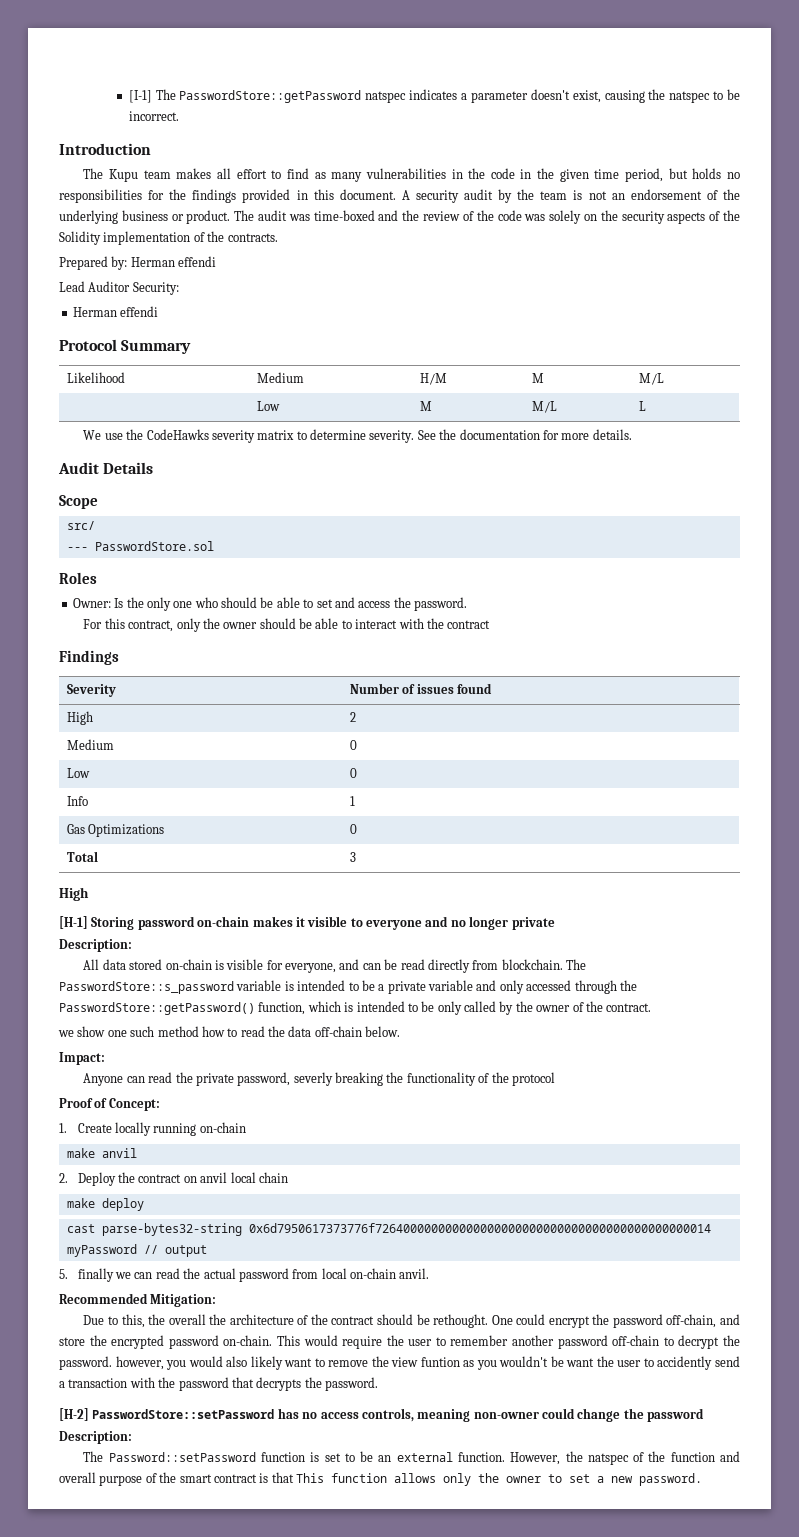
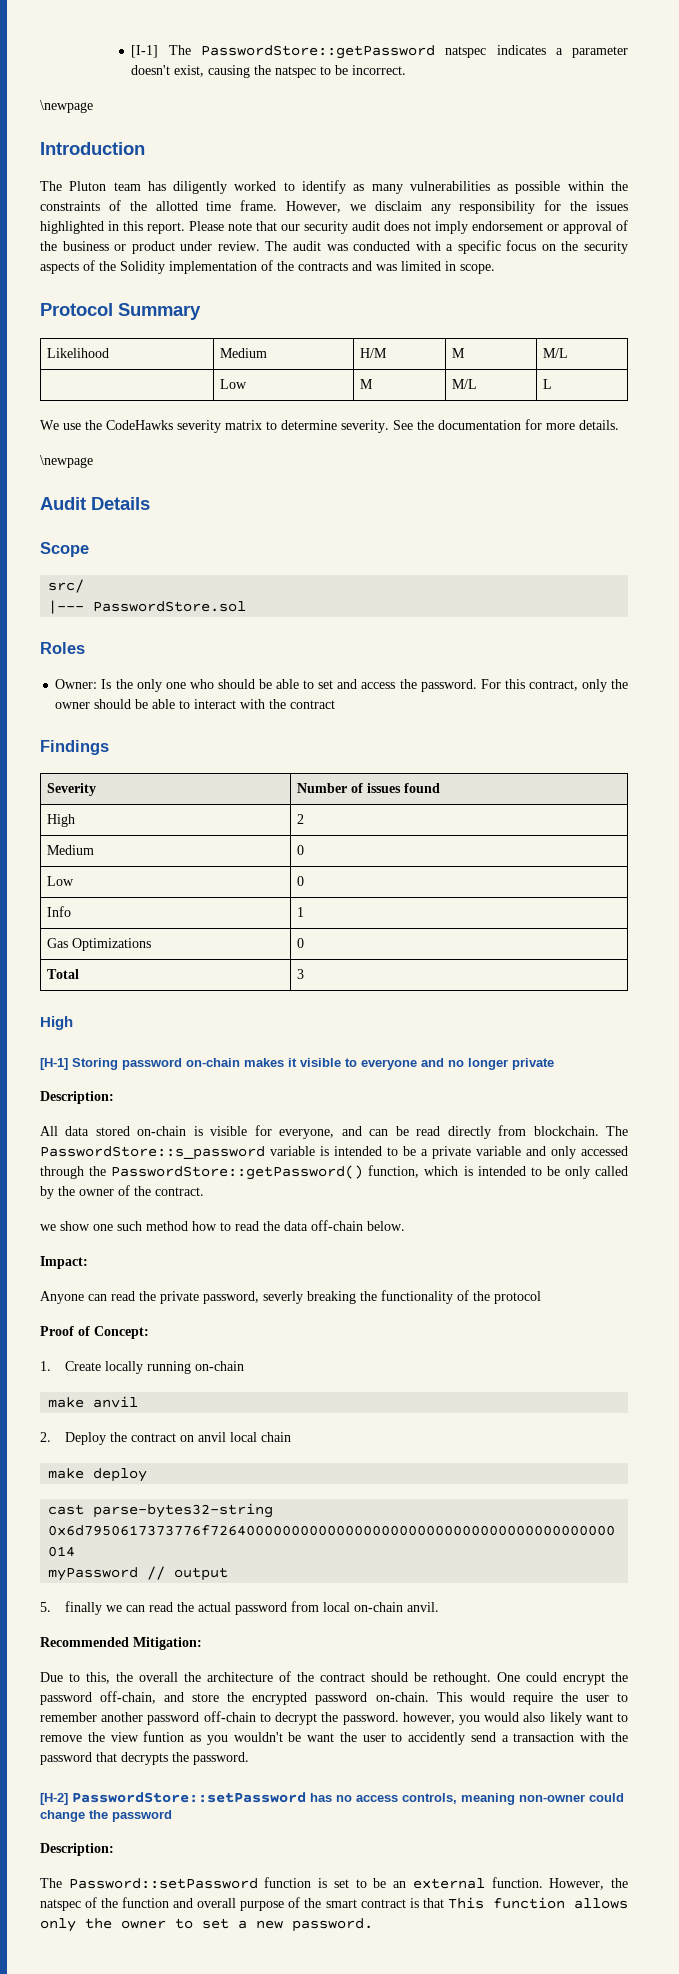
(179, 116) none -> [40,100,93,113] // \newpage
[109,168,740,182] [59,189,740,203] [59,210,118,224] Kupu team makes all effort to find as many vulnerabilities in the code in the given time period, but holds no responsibilities for the findings provided in this document. A security audit by the team is not an endorsement of the underlying -> [69,180,628,194] [40,200,628,214] [40,220,628,234] [40,241,57,251] Pluton team has diligently worked to identify as many vulnerabilities as possible within the constraints of the allotted time frame. However, we disclaim any responsibility for the issues highlighted in this report. Please note that our security audit does not imply endorsement or approval of the
[186,210,582,224] product. The audit was time-boxed and the review of the code was solely -> [131,240,537,254] product under review. The audit was conducted with a specific focus
[227,233,278,242] [59,256,217,270] [59,281,179,295] [72,306,159,317] contracts. // Prepared by: Herman effendi // Lead Auditor Security: // Herman effendi -> [298,261,495,274] contracts and was limited in scope.
(632, 434) none -> [40,455,93,468] // \newpage
[66,547,88,551] --- -> [48,600,85,614] |---
(467, 604) // -> (477, 685) none

